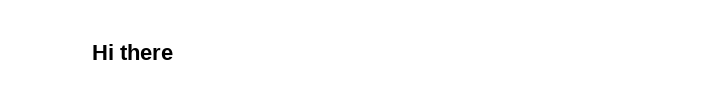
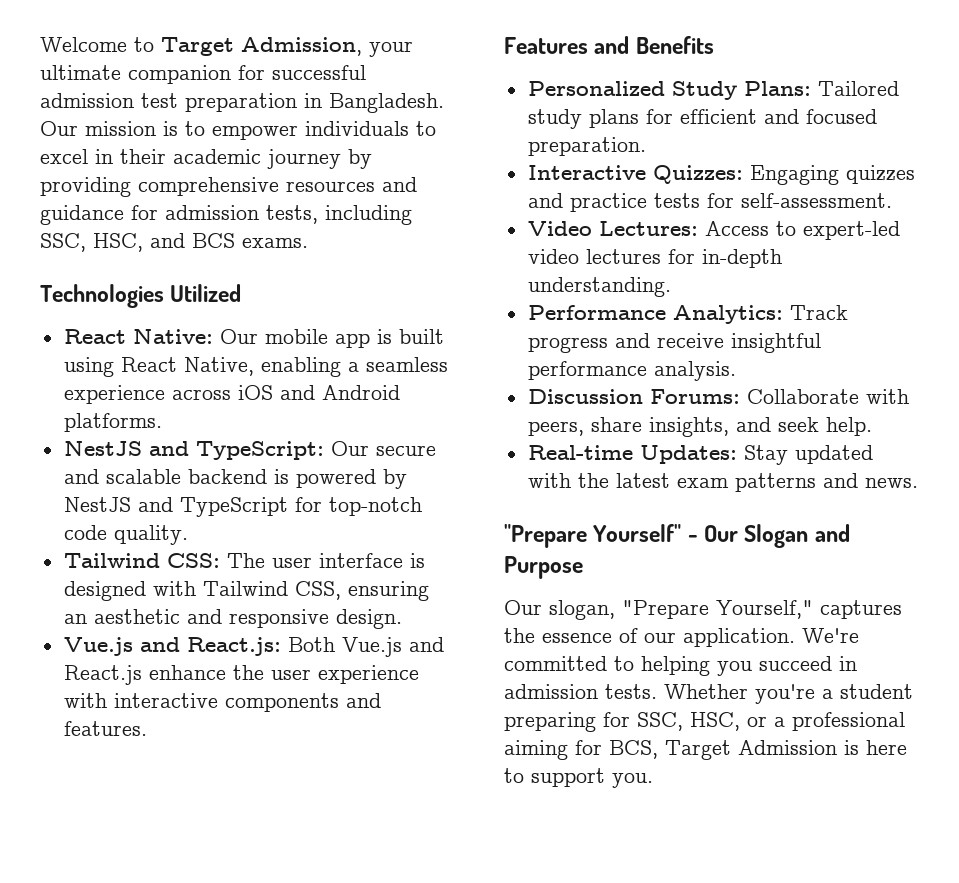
[92,44,173,60] Hi there -> [40,37,413,57] [40,65,366,84] [40,93,444,113] [40,121,436,140] [40,149,372,169] [40,177,417,197] [40,205,412,225] [40,233,308,252] [40,284,242,308] [63,329,444,348] [63,357,448,377] [63,385,400,404] [63,413,162,432] [63,441,436,460] [63,469,407,489] [63,497,422,517] [63,525,188,545] [63,553,425,568] [63,581,429,601] [63,609,402,629] [63,637,444,657] [63,665,419,685] [63,693,381,712] [63,721,147,736] [504,36,714,54] [527,81,899,100] [527,109,877,129] [527,137,646,156] [527,165,915,185] [527,193,892,212] [527,221,900,240] [527,249,782,268] [527,277,671,297] [527,305,848,324] [527,333,821,353] [527,361,736,381] [527,389,909,404] [527,417,872,437] [527,445,873,465] [527,473,918,492] [504,524,850,548] [504,556,583,579] [504,600,902,620] [504,628,859,647] [504,656,857,676] [504,684,913,704] [504,712,905,732] [504,740,907,760] [504,768,653,788] Welcome to Target Admission, your ultimate companion for successful admission test preparation in Bangladesh. Our mission is to empower individuals to excel in their academic journey by providing comprehensive resources and guidance for admission tests, including SSC, HSC, and BCS exams. // Technologies Utilized // React Native: Our mobile app is built using React Native, enabling a seamless experience across iOS and Android platforms. // NestJS and TypeScript: Our secure and scalable backend is powered by NestJS and TypeScript for top-notch code quality. // Tailwind CSS: The user interface is designed with Tailwind CSS, ensuring an aesthetic and responsive design. // Vue.js and React.js: Both Vue.js and React.js enhance the user experience with interactive components and features. // Features and Benefits // Personalized Study Plans: Tailored study plans for efficient and focused preparation. // Interactive Quizzes: Engaging quizzes and practice tests for self-assessment. // Video Lectures: Access to expert-led video lectures for in-depth understanding. // Performance Analytics: Track progress and receive insightful performance analysis. // Discussion Forums: Collaborate with peers, share insights, and seek help. // Real-time Updates: Stay updated with the latest exam patterns and news. // "Prepare Yourself" - Our Slogan and Purpose // Our slogan, "Prepare Yourself," captures the essence of our application. We're committed to helping you succeed in admission tests. Whether you're a student preparing for SSC, HSC, or a professional aiming for BCS, Target Admission is here to support you.

